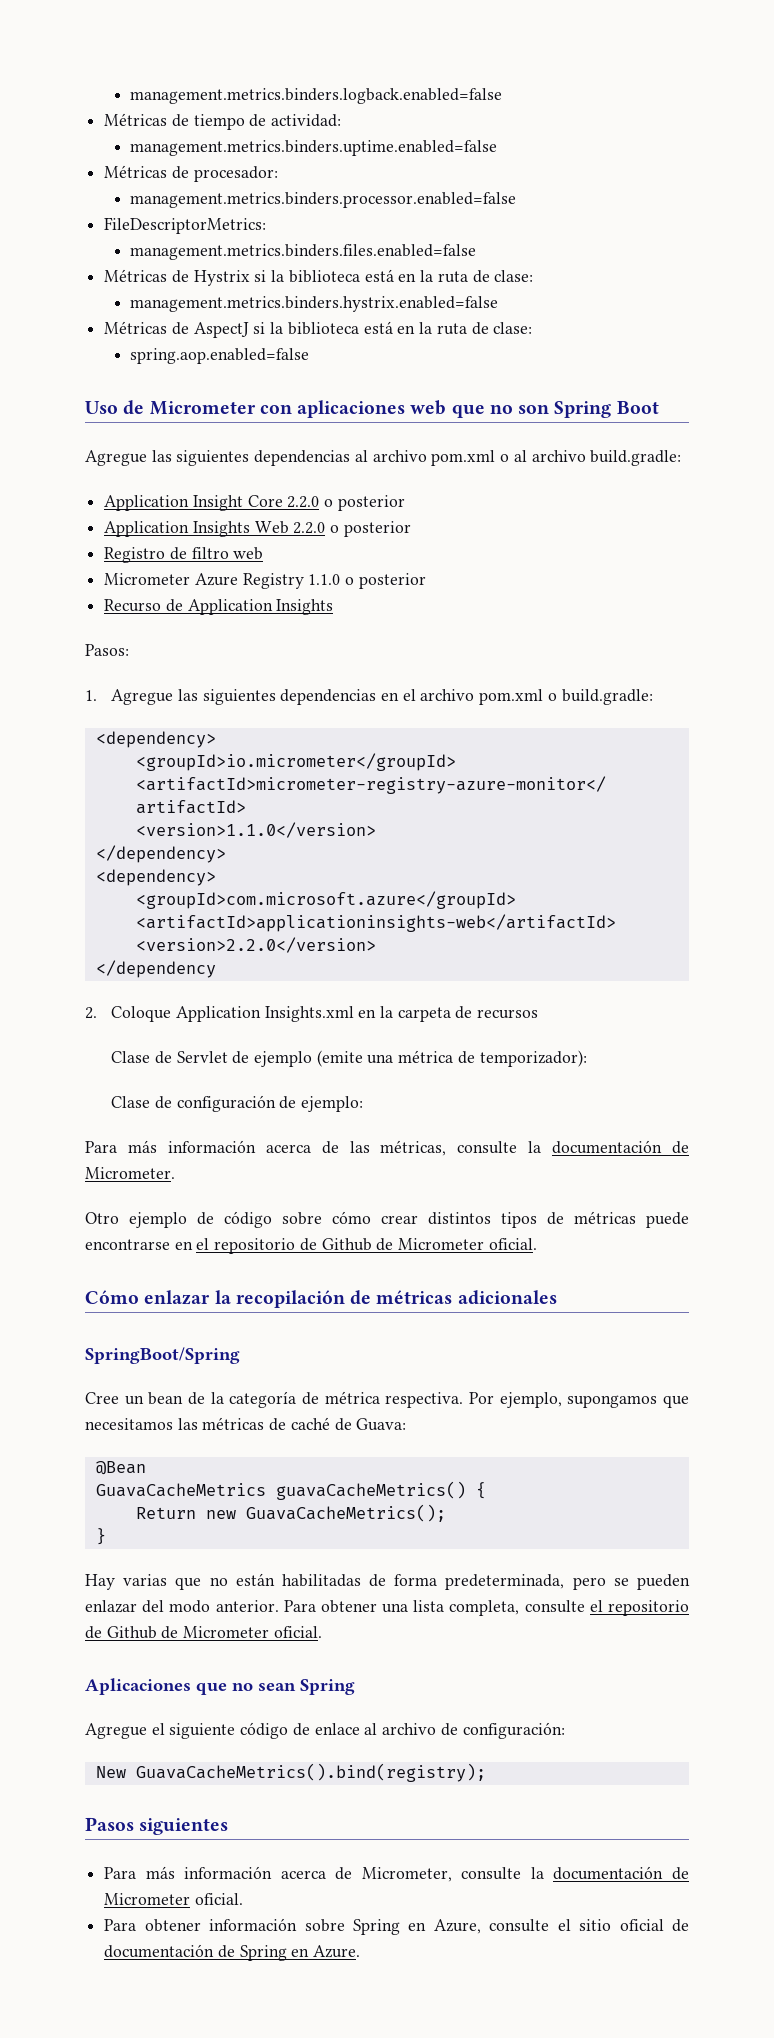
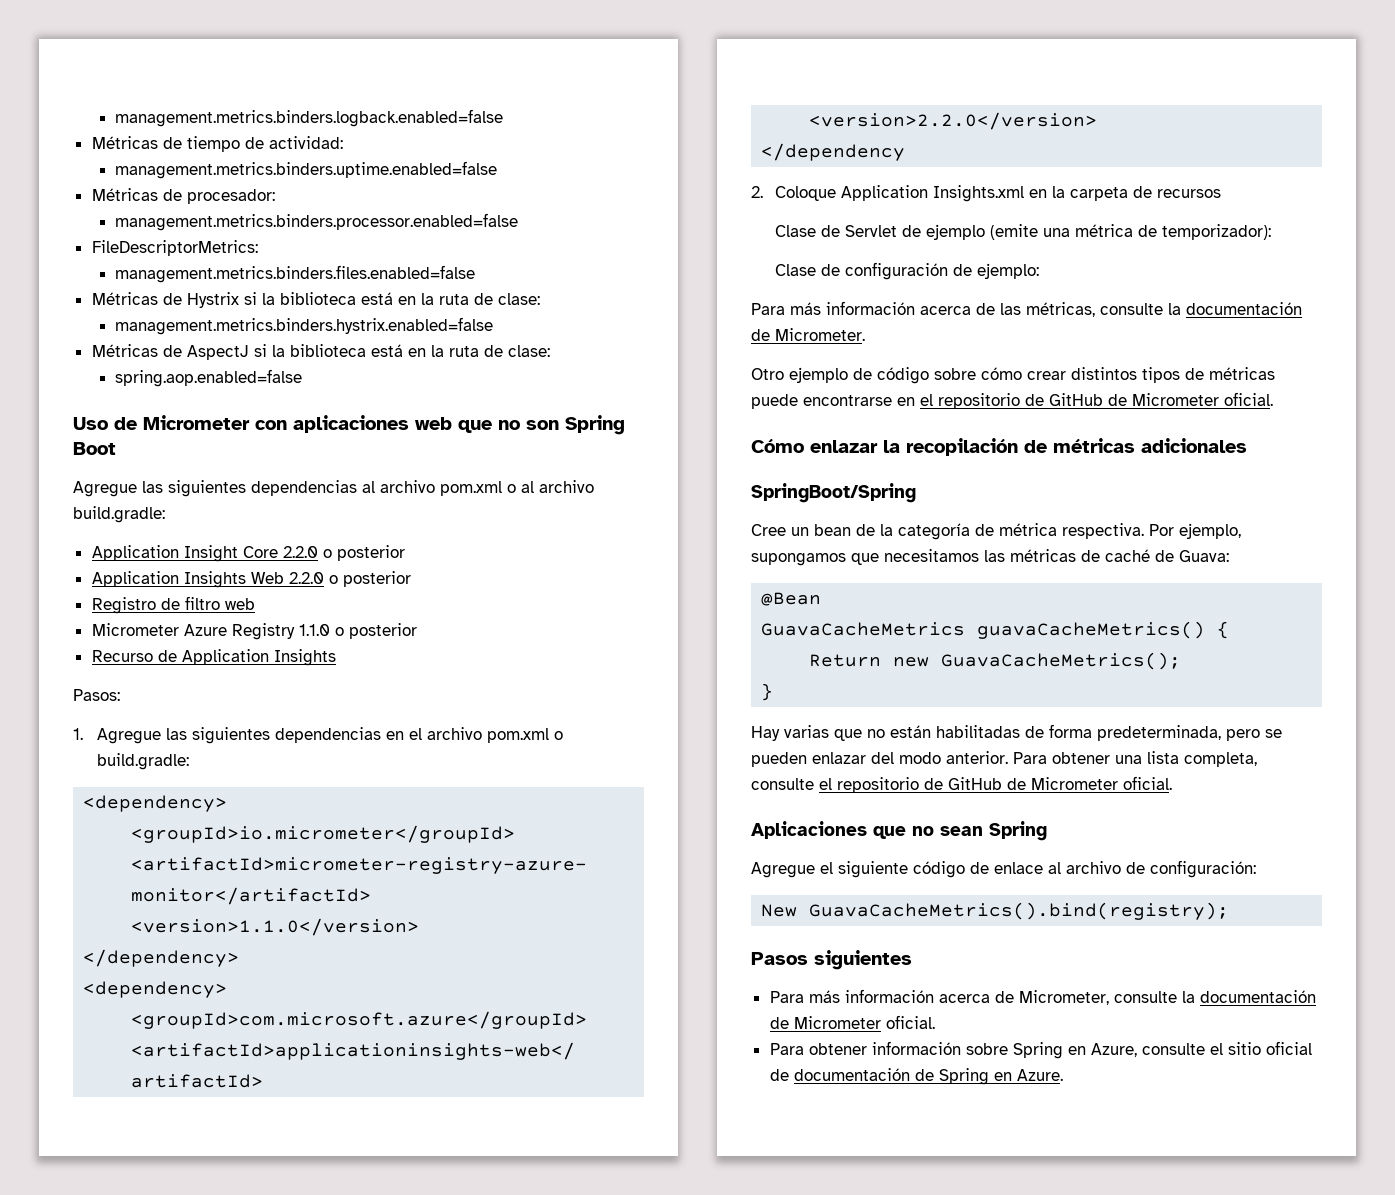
[321,1238,372,1251] Github -> [1049,393,1103,406] GitHub
[106,1626,157,1639] Github -> [948,777,1002,790] GitHub

